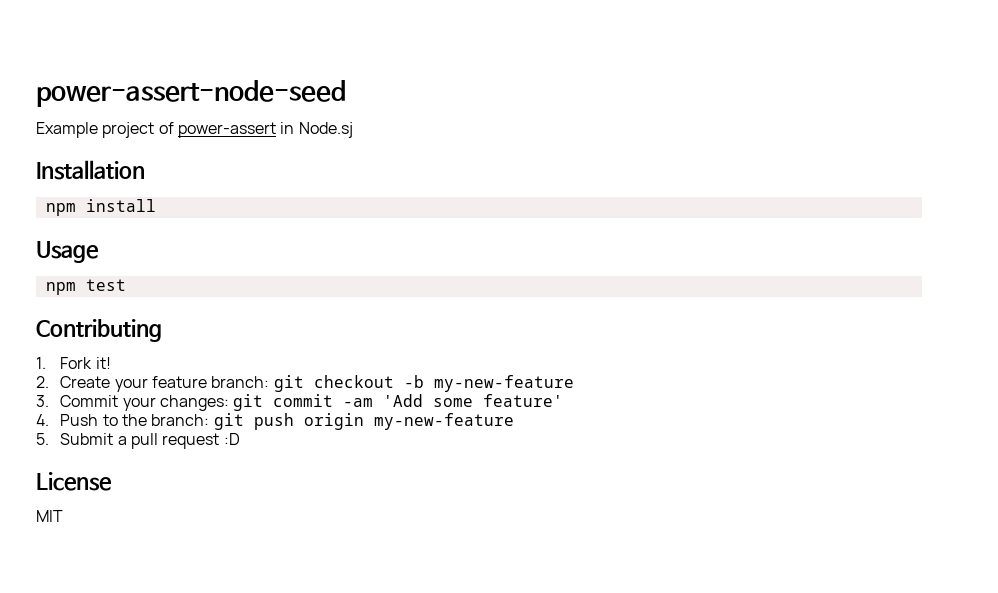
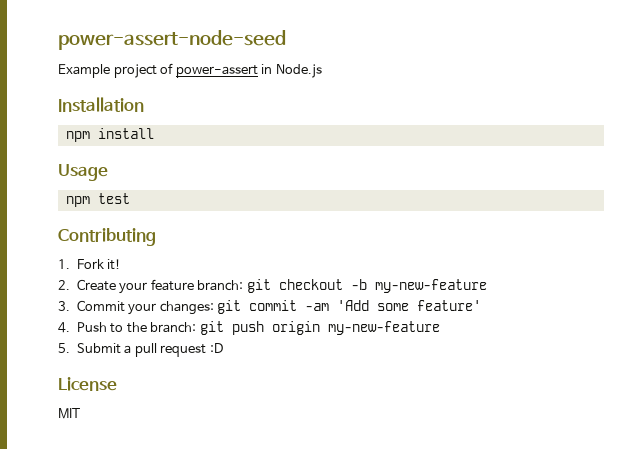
[298,122,353,138] Node.sj -> [275,64,322,78] Node.js

